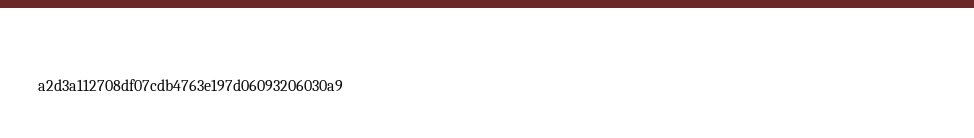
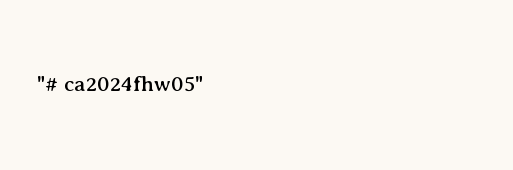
[38,79,343,92] a2d3a112708df07cdb4763e197d06093206030a9 -> [37,76,203,92] "# ca2024fhw05"

